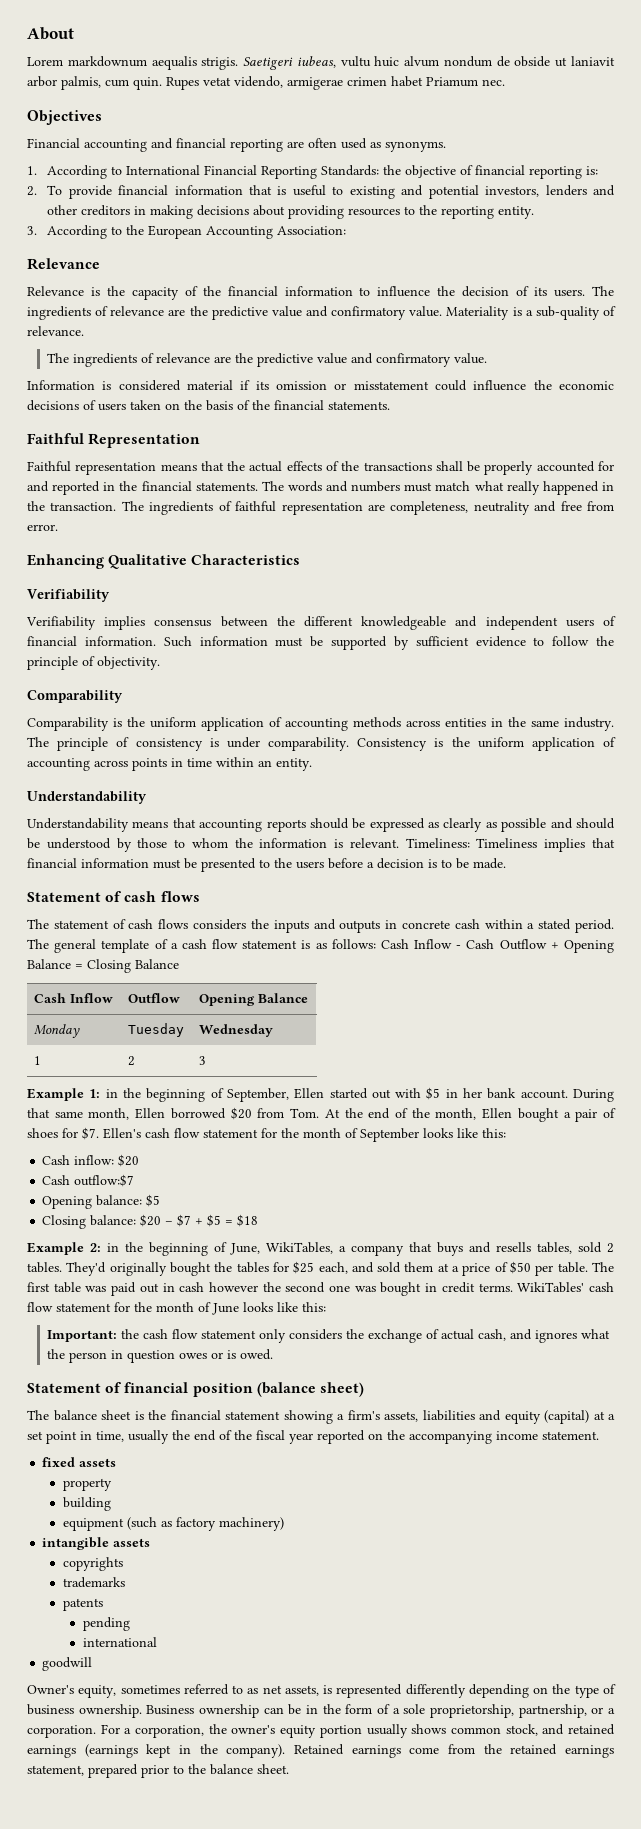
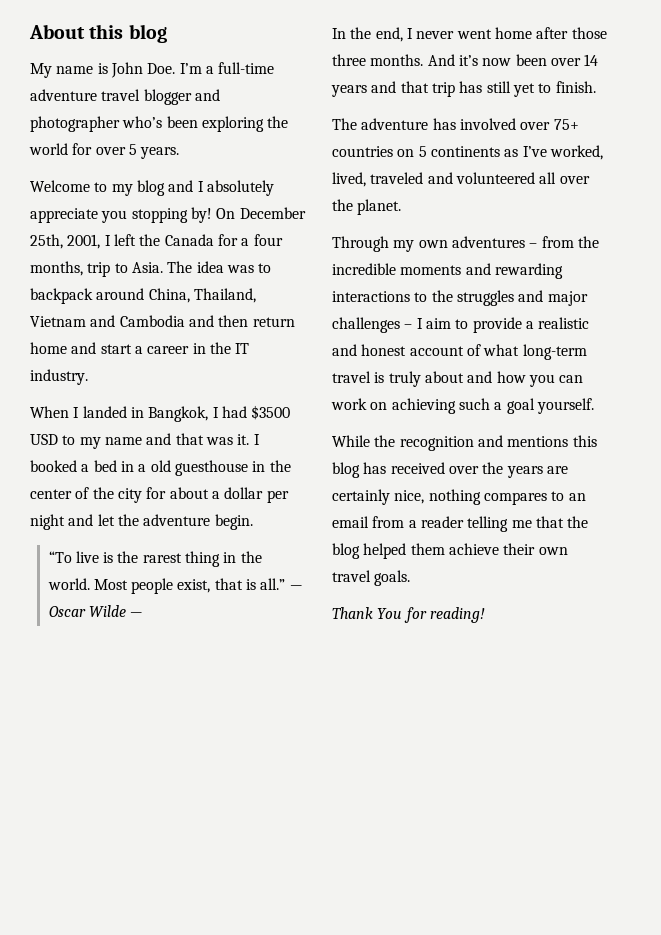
[27,56,615,70] [27,76,505,90] [27,110,102,125] [27,138,446,152] [27,165,599,179] [27,185,616,199] [47,205,535,219] [27,225,347,239] [27,258,100,270] [27,286,614,300] [27,306,617,320] [27,326,84,336] [47,353,488,367] [27,380,614,391] [27,400,390,411] [27,433,201,448] [27,461,614,475] [27,481,614,495] [27,501,614,515] [27,524,58,531] [27,554,301,569] [27,589,110,602] [26,616,616,630] [27,636,614,650] [27,656,160,670] [27,690,123,703] [27,717,614,731] [27,737,617,751] [27,757,312,771] [27,791,147,804] [27,818,615,832] [27,838,615,852] [27,858,506,872] [27,891,200,902] [27,919,614,933] [27,939,614,953] [27,959,179,973] [33,993,113,1003] [127,993,180,1003] [198,993,308,1006] [33,1024,80,1038] [127,1023,184,1037] [198,1024,273,1037] [33,1056,41,1065] [127,1056,135,1066] [198,1056,206,1065] [27,1087,614,1102] [27,1107,616,1122] [27,1127,506,1142] [42,1154,140,1167] [42,1174,135,1187] [42,1194,161,1209] [42,1214,259,1229] [27,1242,614,1256] [27,1261,614,1276] [27,1282,614,1296] [27,1302,326,1315] [47,1329,611,1343] [47,1349,274,1363] [27,1382,364,1397] [27,1410,615,1424] [27,1430,599,1444] [42,1457,117,1467] [62,1478,112,1491] [62,1497,111,1511] [62,1517,284,1531] [42,1537,151,1550] [62,1557,123,1571] [62,1577,125,1588] [62,1598,103,1611] [82,1617,130,1631] [82,1637,157,1647] [42,1657,93,1671] [27,1684,616,1698] [27,1704,615,1718] [27,1724,615,1738] [27,1744,615,1758] [27,1764,289,1778] // Lorem markdownum aequalis strigis. Saetigeri iubeas, vultu huic alvum nondum de obside ut laniavit arbor palmis, cum quin. Rupes vetat videndo, armigerae crimen habet Priamum nec. // Objectives // Financial accounting and financial reporting are often used as synonyms. // 1. According to International Financial Reporting Standards: the objective of financial reporting is: // 2. To provide financial information that is useful to existing and potential investors, lenders and other creditors in making decisions about providing resources to the reporting entity. // 3. According to the European Accounting Association: // Relevance // Relevance is the capacity of the financial information to influence the decision of its users. The ingredients of relevance are the predictive value and confirmatory value. Materiality is a sub-quality of relevance. // The ingredients of relevance are the predictive value and confirmatory value. // Information is considered material if its omission or misstatement could influence the economic decisions of users taken on the basis of the financial statements. // Faithful Representation // Faithful representation means that the actual effects of the transactions shall be properly accounted for and reported in the financial statements. The words and numbers must match what really happened in the transaction. The ingredients of faithful representation are completeness, neutrality and free from error. // Enhancing Qualitative Characteristics // Verifiability // Verifiability implies consensus between the different knowledgeable and independent users of financial information. Such information must be supported by sufficient evidence to follow the principle of objectivity. // Comparability // Comparability is the uniform application of accounting methods across entities in the same industry. The principle of consistency is under comparability. Consistency is the uniform application of accounting across points in time within an entity. // Understandability // Understandability means that accounting reports should be expressed as clearly as possible and should be understood by those to whom the information is relevant. Timeliness: Timeliness implies that financial information must be presented to the users before a decision is to be made. // Statement of cash flows // The statement of cash flows considers the inputs and outputs in concrete cash within a stated period. The general template of a cash flow statement is as follows: Cash Inflow - Cash Outflow + Opening Balance = Closing Balance // Cash Inflow | Outflow | Opening Balance // Monday | Tuesday | Wednesday // 1 | 2 | 3 // Example 1: in the beginning of September, Ellen started out with $5 in her bank account. During that same month, Ellen borrowed $20 from Tom. At the end of the month, Ellen bought a pair of shoes for $7. Ellen's cash flow statement for the month of September looks like this: // Cash inflow: $20 // Cash outflow:$7 // Opening balance: $5 // Closing balance: $20 – $7 + $5 = $18 // Example 2: in the beginning of June, WikiTables, a company that buys and resells tables, sold 2 tables. They'd originally bought the tables for $25 each, and sold them at a price of $50 per table. The first table was paid out in cash however the second one was bought in credit terms. WikiTables' cash flow statement for the month of June looks like this: // Important: the cash flow statement only considers the exchange of actual cash, and ignores what the person in question owes or is owed. // Statement of financial position (balance sheet) // The balance sheet is the financial statement showing a firm's assets, liabilities and equity (capital) at a set point in time, usually the end of the fiscal year reported on the accompanying income statement. // fixed assets // property // building // equipment (such as factory machinery) // intangible assets // copyrights // trademarks // patents // pending // international // goodwill // Owner's equity, sometimes referred to as net assets, is represented differently depending on the type of business ownership. Business ownership can be in the form of a sole proprietorship, partnership, or a corporation. For a corporation, the owner's equity portion usually shows common stock, and retained earnings (earnings kept in the company). Retained earnings come from the retained earnings statement, prepared prior to the balance sheet. -> [89,24,167,43] [30,62,275,78] [30,89,220,105] [30,116,289,132] [29,143,180,159] [30,180,274,196] [30,207,306,223] [30,234,283,249] [30,261,272,277] [30,288,256,304] [30,315,295,327] [30,342,250,354] [30,369,88,385] [30,405,291,422] [30,433,260,449] [30,460,291,476] [30,487,289,503] [30,514,253,530] [48,551,262,567] [47,578,302,594] [48,605,143,617] [332,27,607,42] [332,54,599,66] [331,81,596,97] [332,118,579,130] [332,145,603,160] [332,172,590,187] [332,199,402,215] [332,236,599,252] [332,263,563,279] [332,290,588,306] [332,317,590,333] [332,344,587,360] [332,371,584,387] [331,398,594,414] [332,435,597,451] [332,462,568,478] [332,489,586,505] [332,516,589,532] [332,543,568,559] [332,570,411,586] [332,607,485,623] this blog // My name is John Doe. I’m a full-time adventure travel blogger and photographer who’s been exploring the world for over 5 years. // Welcome to my blog and I absolutely appreciate you stopping by! On December 25th, 2001, I left the Canada for a four months, trip to Asia. The idea was to backpack around China, Thailand, Vietnam and Cambodia and then return home and start a career in the IT industry. // When I landed in Bangkok, I had $3500 USD to my name and that was it. I booked a bed in a old guesthouse in the center of the city for about a dollar per night and let the adventure begin. // “To live is the rarest thing in the world. Most people exist, that is all.” ― Oscar Wilde ― // In the end, I never went home after those three months. And it’s now been over 14 years and that trip has still yet to finish. // The adventure has involved over 75+ countries on 5 continents as I’ve worked, lived, traveled and volunteered all over the planet. // Through my own adventures – from the incredible moments and rewarding interactions to the struggles and major challenges – I aim to provide a realistic and honest account of what long-term travel is truly about and how you can work on achieving such a goal yourself. // While the recognition and mentions this blog has received over the years are certainly nice, nothing compares to an email from a reader telling me that the blog helped them achieve their own travel goals. // Thank You for reading!

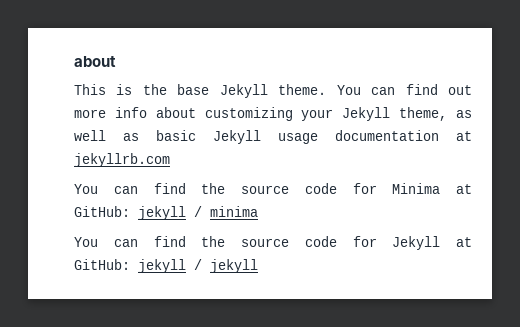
[29,24,167,43] [30,62,275,78] [30,89,220,105] [30,116,289,132] [29,143,180,159] [30,180,274,196] [30,207,306,223] [30,234,283,249] [30,261,272,277] [30,288,256,304] [30,315,295,327] [30,342,250,354] [30,369,88,385] [30,405,291,422] [30,433,260,449] [30,460,291,476] [30,487,289,503] [30,514,253,530] [48,551,262,567] [47,578,302,594] [48,605,143,617] [332,27,607,42] [332,54,599,66] [331,81,596,97] [332,118,579,130] [332,145,603,160] [332,172,590,187] [332,199,402,215] [332,236,599,252] [332,263,563,279] [332,290,588,306] [332,317,590,333] [332,344,587,360] [332,371,584,387] [331,398,594,414] [332,435,597,451] [332,462,568,478] [332,489,586,505] [332,516,589,532] [332,543,568,559] [332,570,411,586] [332,607,485,623] About this blog // My name is John Doe. I’m a full-time adventure travel blogger and photographer who’s been exploring the world for over 5 years. // Welcome to my blog and I absolutely appreciate you stopping by! On December 25th, 2001, I left the Canada for a four months, trip to Asia. The idea was to backpack around China, Thailand, Vietnam and Cambodia and then return home and start a career in the IT industry. // When I landed in Bangkok, I had $3500 USD to my name and that was it. I booked a bed in a old guesthouse in the center of the city for about a dollar per night and let the adventure begin. // “To live is the rarest thing in the world. Most people exist, that is all.” ― Oscar Wilde ― // In the end, I never went home after those three months. And it’s now been over 14 years and that trip has still yet to finish. // The adventure has involved over 75+ countries on 5 continents as I’ve worked, lived, traveled and volunteered all over the planet. // Through my own adventures – from the incredible moments and rewarding interactions to the struggles and major challenges – I aim to provide a realistic and honest account of what long-term travel is truly about and how you can work on achieving such a goal yourself. // While the recognition and mentions this blog has received over the years are certainly nice, nothing compares to an email from a reader telling me that the blog helped them achieve their own travel goals. // Thank You for reading! -> [74,56,116,67] [74,84,473,98] [74,107,472,121] [74,130,472,144] [74,153,170,167] [74,183,472,194] [74,206,258,220] [74,236,472,250] [74,259,258,273] about // This is the base Jekyll theme. You can find out more info about customizing your Jekyll theme, as well as basic Jekyll usage documentation at jekyllrb.com // You can find the source code for Minima at GitHub: jekyll / minima // You can find the source code for Jekyll at GitHub: jekyll / jekyll

